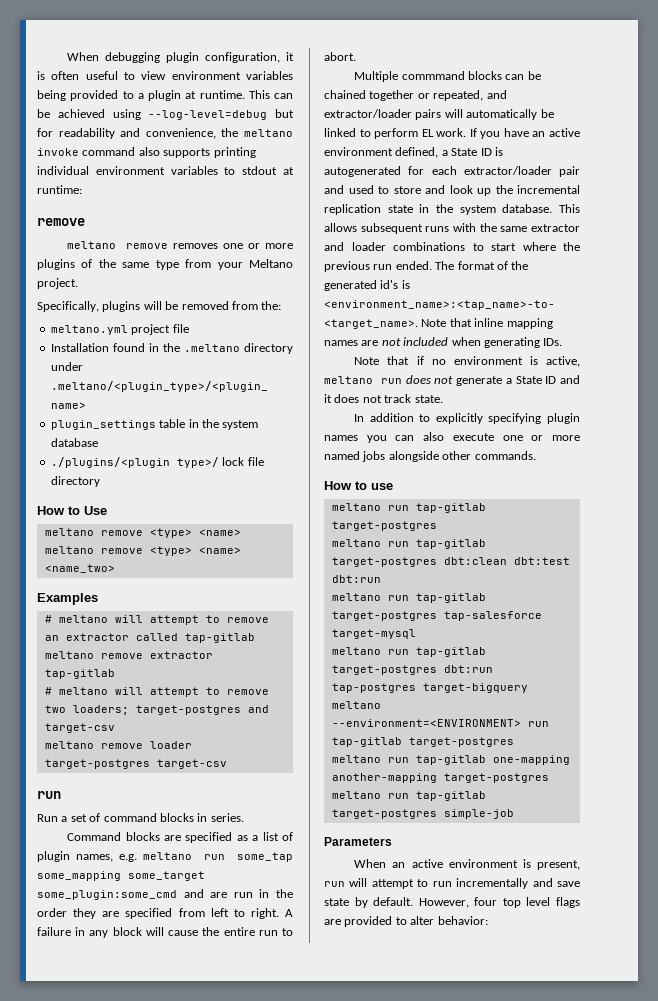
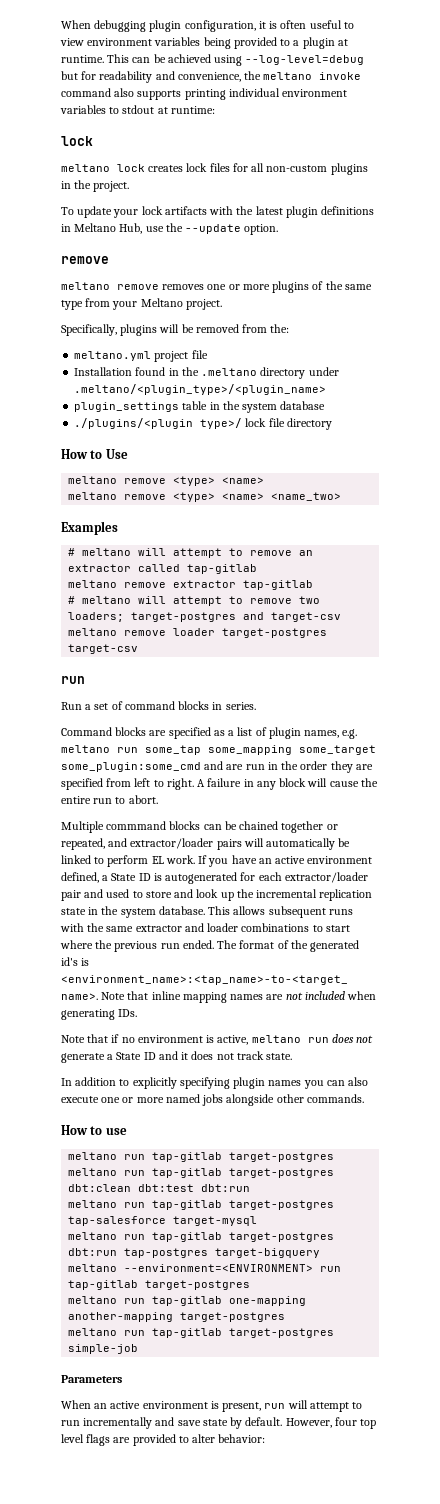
(82, 189) none -> [61,136,93,146] [61,163,368,175] [61,180,130,192] [61,206,375,218] [61,223,279,235] // lock // meltano lock creates lock files for all non-custom plugins in the project. // To update your lock artifacts with the latest plugin definitions in Meltano Hub, use the --update option.

